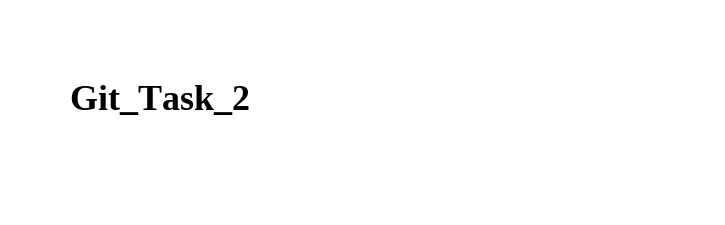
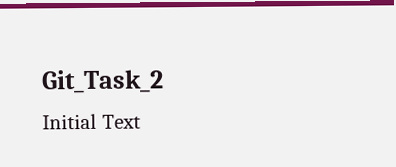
(250, 100) none -> [42,113,141,130] // Initial Text

